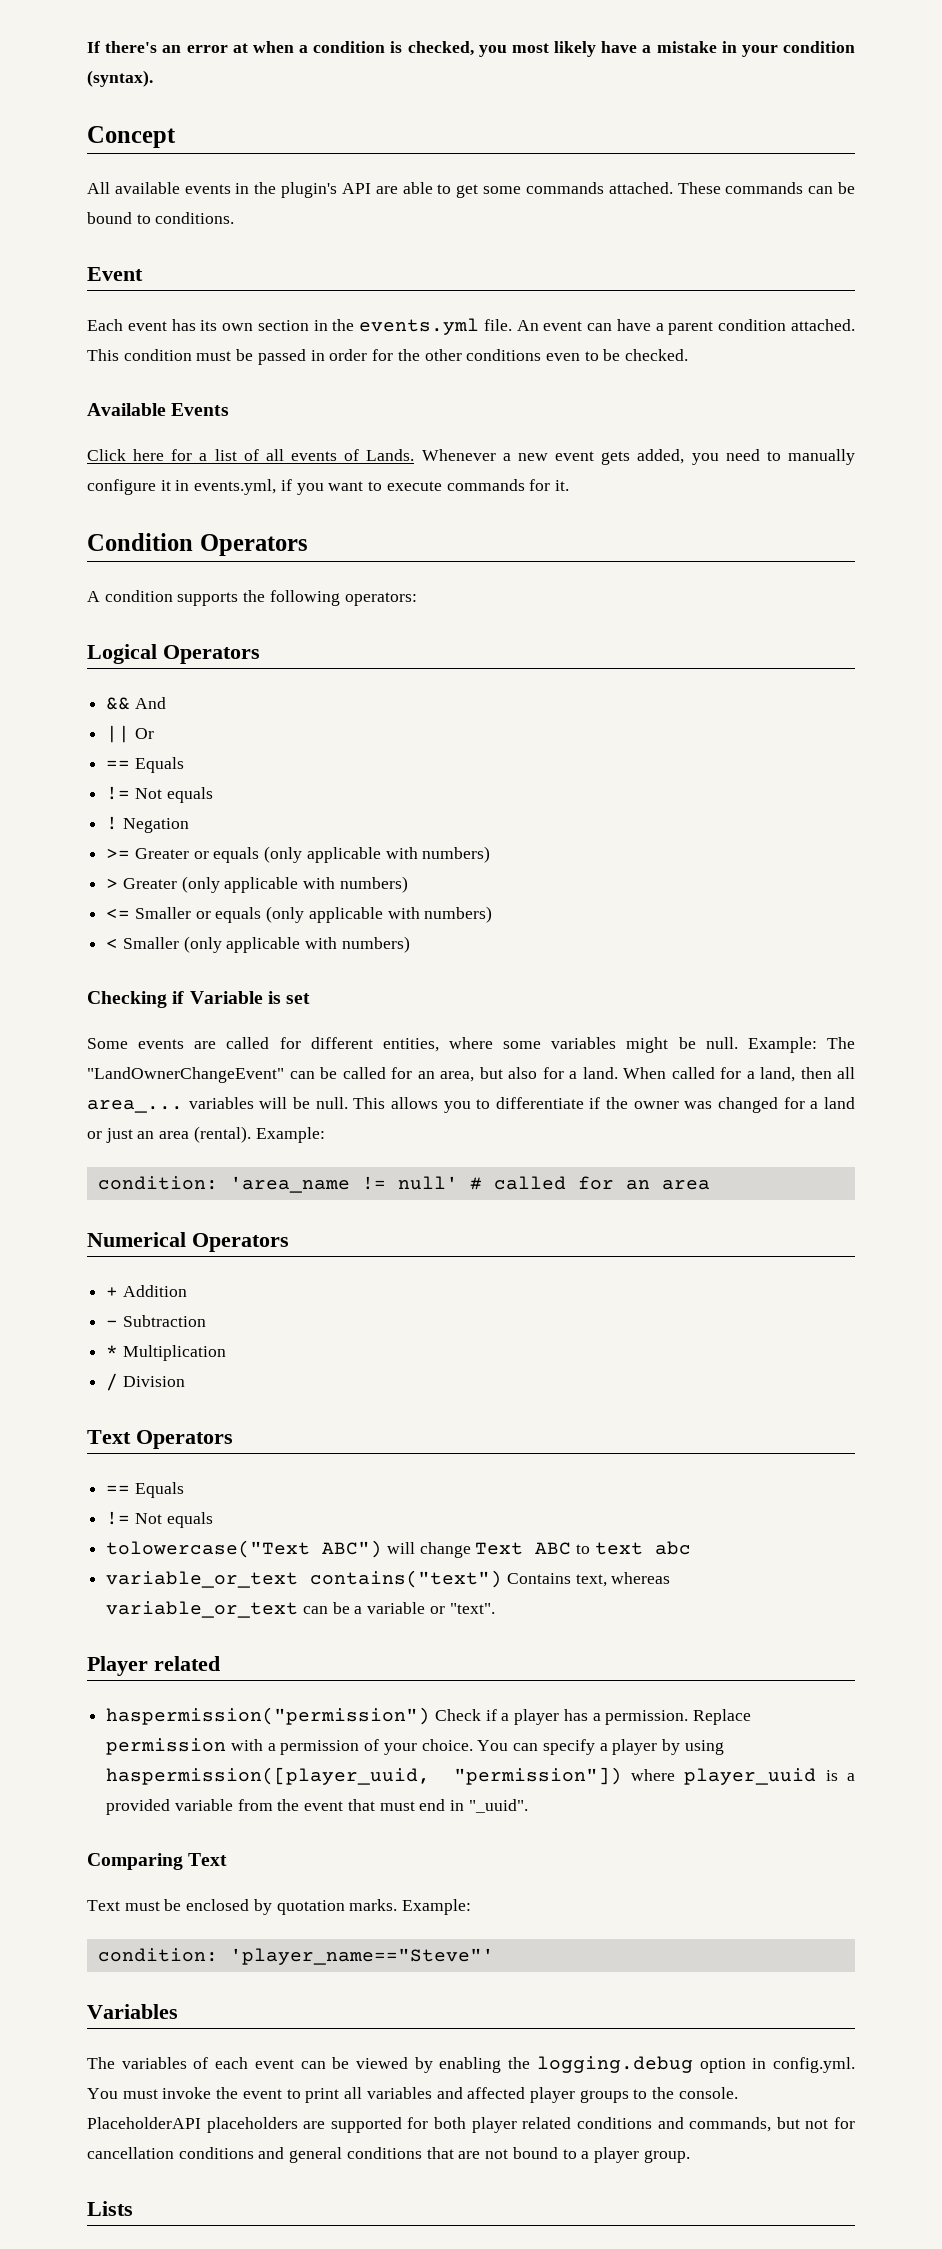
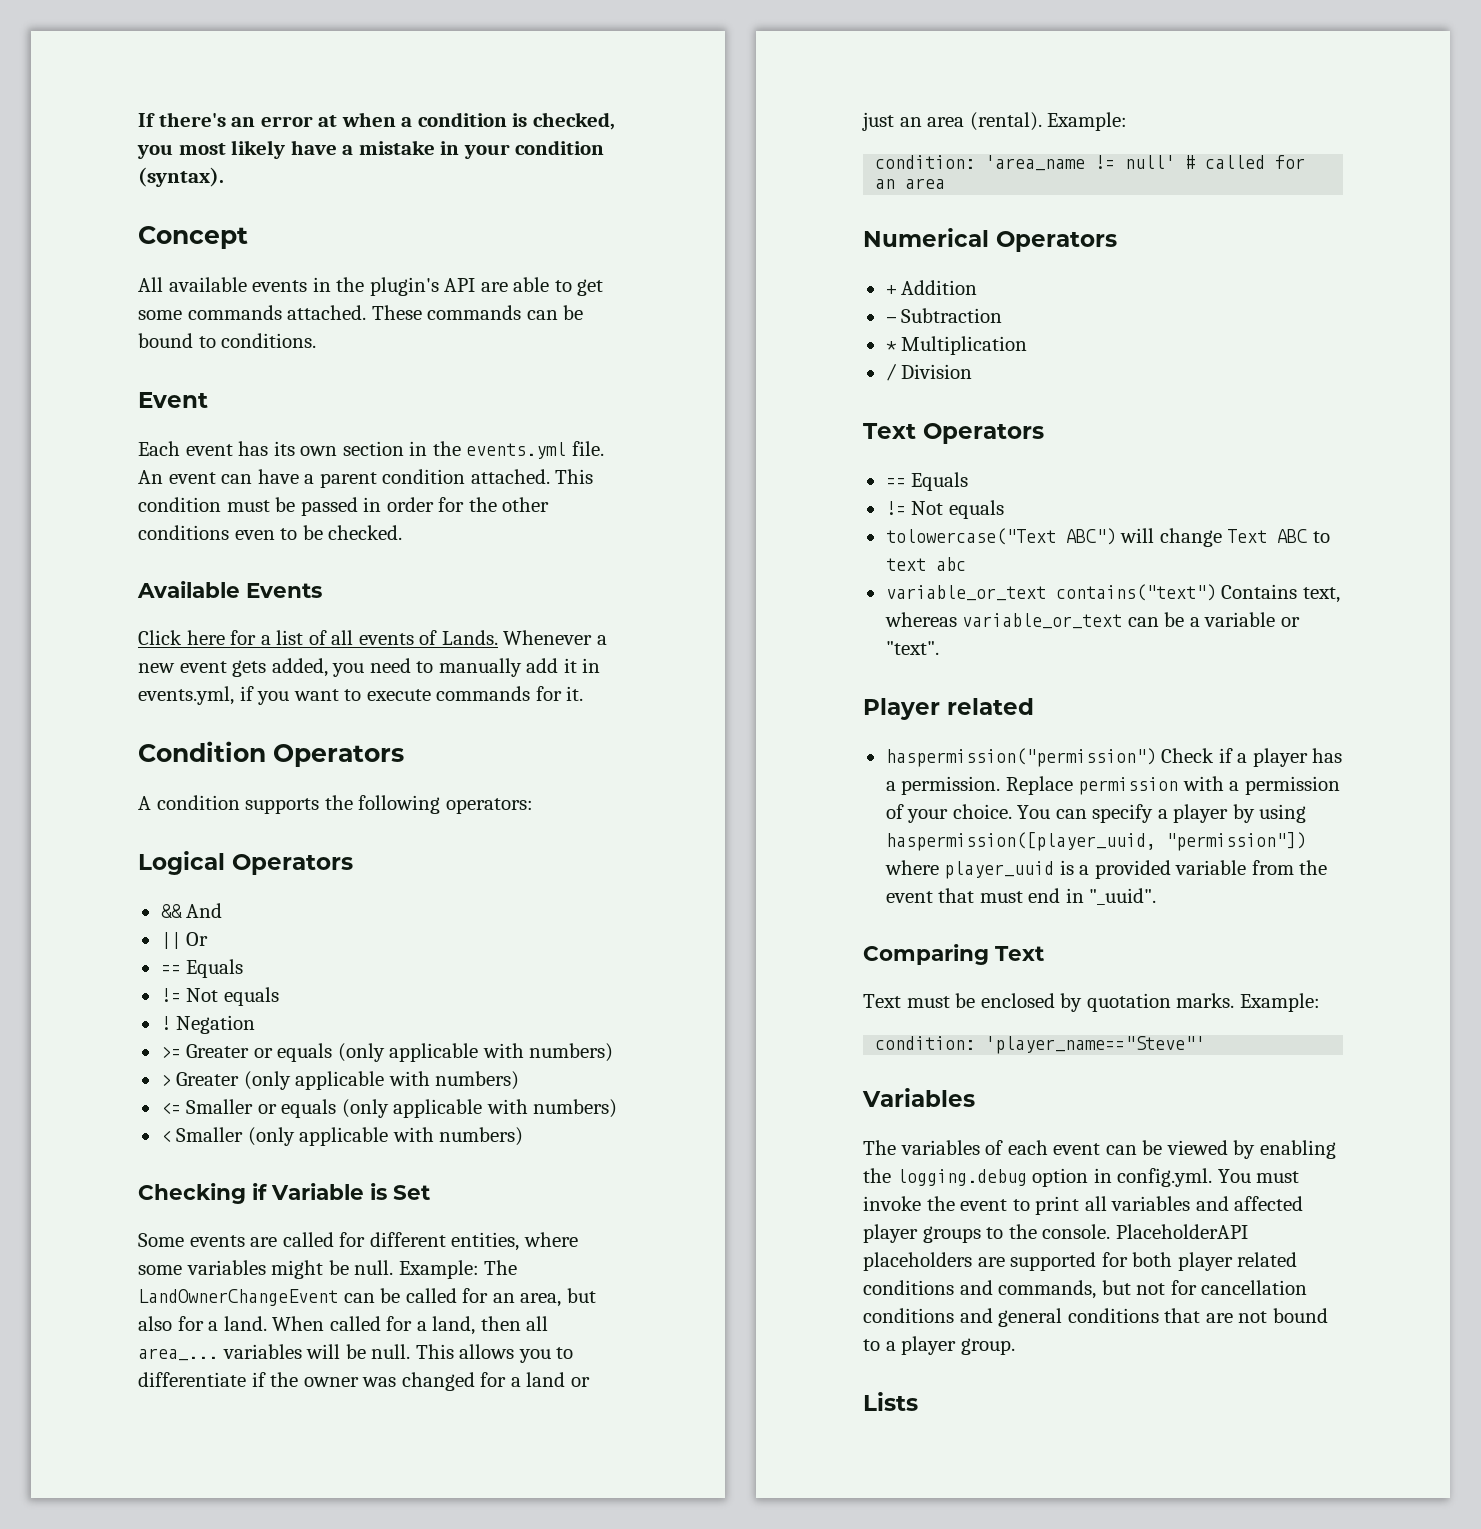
[87,479,156,495] configure -> [526,658,559,673] add
[286,993,311,1004] set -> [393,1185,430,1200] Set
[87,1067,284,1083] "LandOwnerChangeEvent" -> [138,1289,338,1306] LandOwnerChangeEvent

